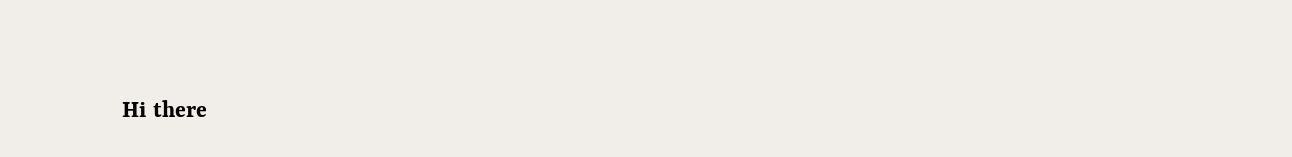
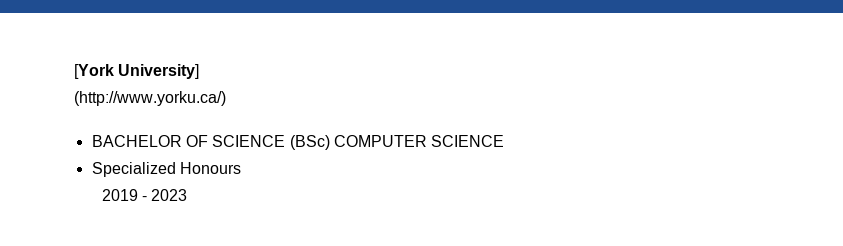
[122,100,207,117] Hi there -> [74,64,200,79] [74,91,226,106] [91,135,505,150] [91,162,241,177] [101,189,188,201] [York University] // (http://www.yorku.ca/) // BACHELOR OF SCIENCE (BSc) COMPUTER SCIENCE // Specialized Honours // 2019 - 2023

